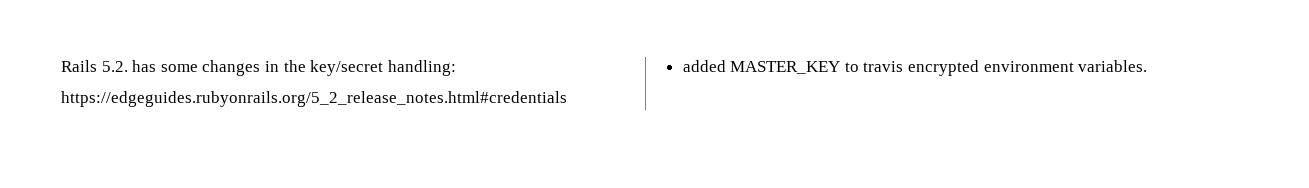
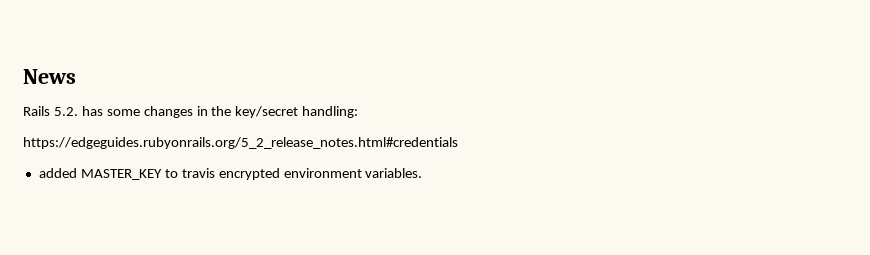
(61, 66) none -> [23,69,76,84] News //

